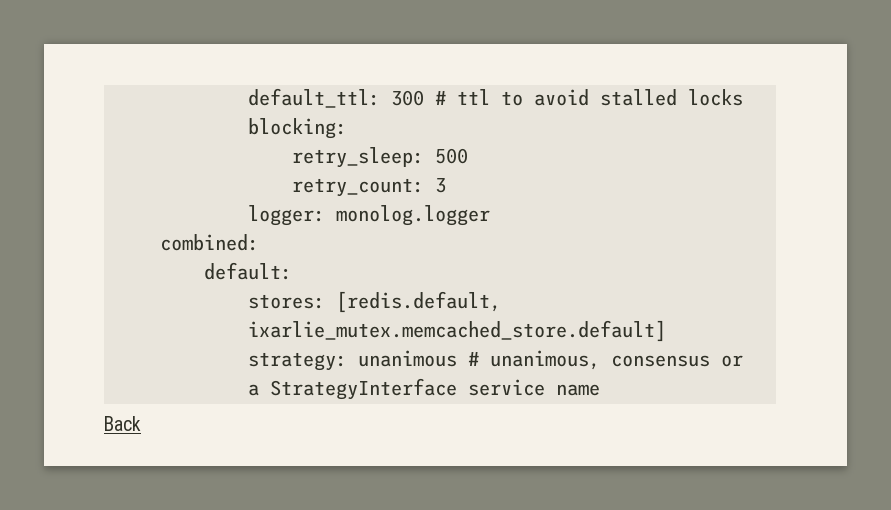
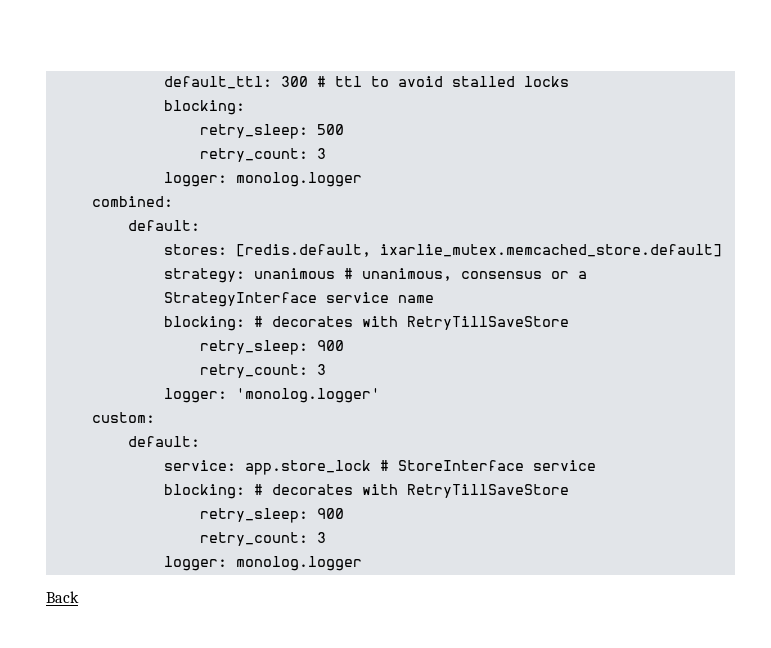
(600, 390) none -> [163,316,569,331] [199,340,344,355] [199,364,326,378] [163,388,380,403] [91,412,155,423] [127,436,200,447] [163,460,596,475] [163,484,569,499] [199,508,344,523] [199,532,326,546] [163,556,362,571] // blocking: # decorates with RetryTillSaveStore // retry_sleep: 900 // retry_count: 3 // logger: 'monolog.logger' // custom: // default: // service: app.store_lock # StoreInterface service // blocking: # decorates with RetryTillSaveStore // retry_sleep: 900 // retry_count: 3 // logger: monolog.logger

